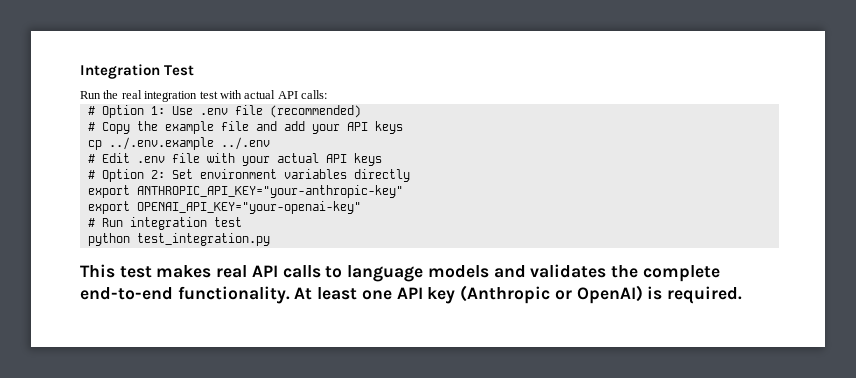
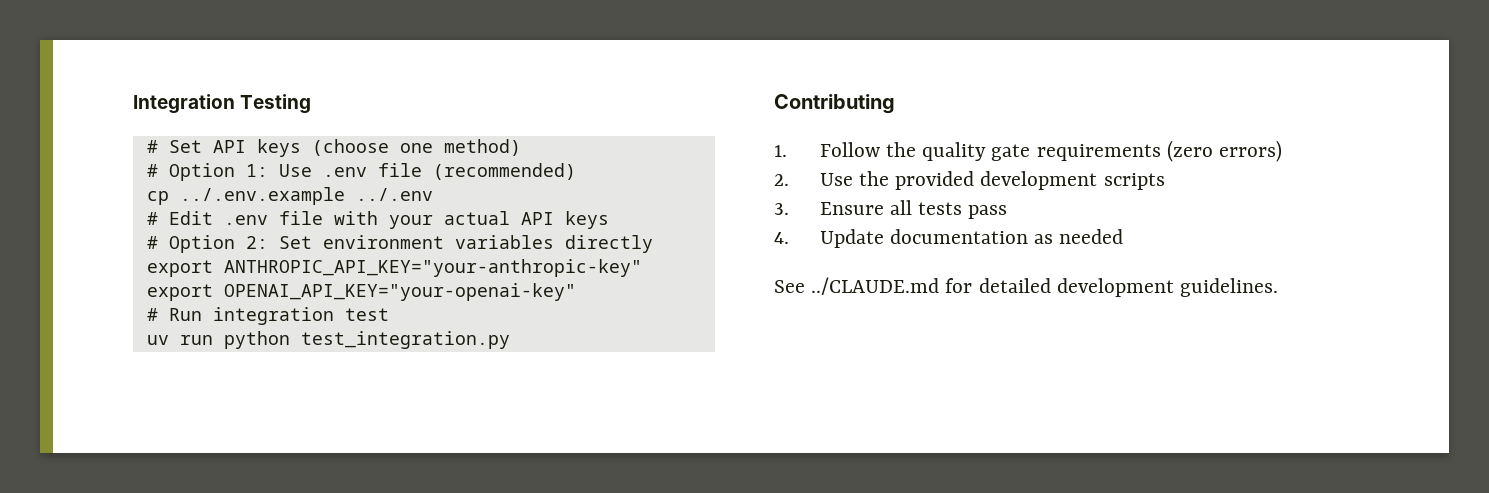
[164,65,195,76] [80,90,327,102] Test // Run the real integration test with actual API calls: -> [240,94,312,114] [146,139,521,157] Testing // # Set API keys (choose one method)
[87,121,403,134] // # Copy the example file and add your API keys -> (576, 171) none
(242, 222) none -> [146,335,213,345] uv run
[80,264,720,282] [80,285,742,304] This test makes real API calls to language models and validates the complete end-to-end functionality. At least one API key (Anthropic or OpenAI) is required. -> [774,94,895,114] [774,140,1283,162] [774,171,1165,190] [774,200,1008,219] [774,229,1124,248] [774,277,1279,297] Contributing // 1. Follow the quality gate requirements (zero errors) // 2. Use the provided development scripts // 3. Ensure all tests pass // 4. Update documentation as needed // See ../CLAUDE.md for detailed development guidelines.

